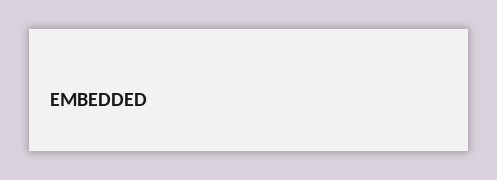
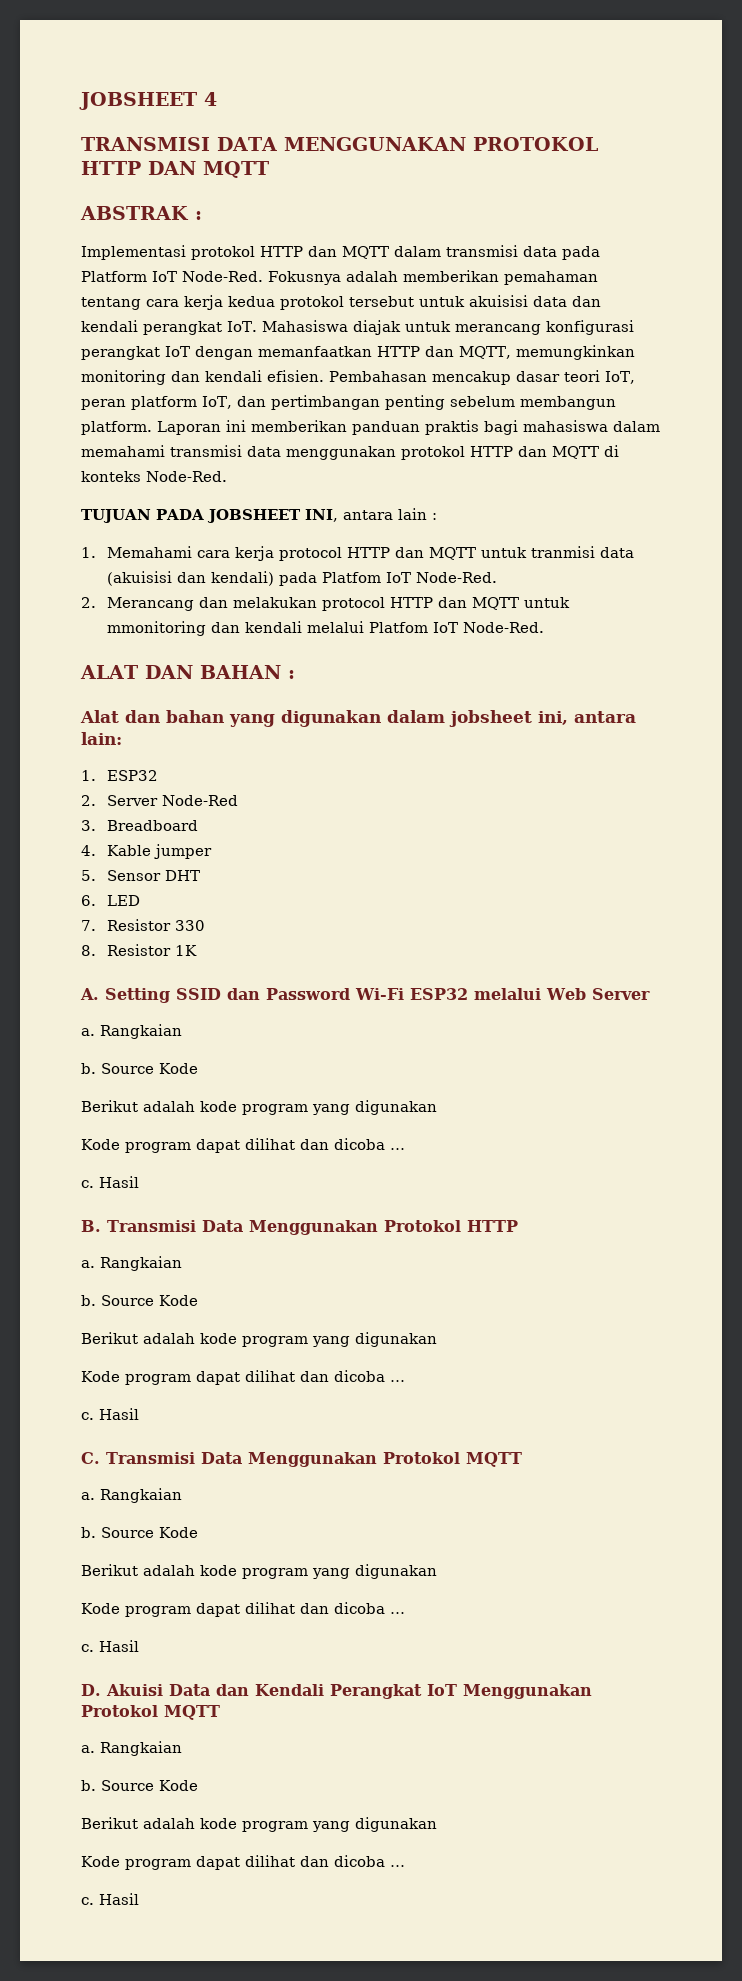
[50,93,147,106] EMBEDDED -> [79,92,217,110] [81,137,598,151] [81,161,269,178] [80,206,202,220] [81,245,600,260] [81,270,598,285] [81,295,601,310] [81,320,634,335] [81,345,635,360] [81,370,635,385] [81,395,616,410] [81,420,660,435] [81,445,619,460] [81,471,227,482] [81,508,437,523] [81,546,635,561] [107,571,498,586] [81,597,571,611] [107,621,545,636] [80,665,295,679] [80,710,636,727] [81,732,122,745] [81,770,159,781] [81,795,239,806] [81,820,199,831] [81,844,213,859] [81,870,201,881] [81,895,141,906] [81,919,206,931] [81,944,198,956] [80,988,650,1003] [81,1024,182,1039] [81,1063,198,1074] [81,1100,437,1115] [81,1138,405,1153] [81,1176,139,1188] [81,1220,518,1235] [81,1256,182,1271] [81,1295,198,1306] [81,1332,437,1347] [81,1370,405,1385] [81,1408,139,1420] [81,1452,522,1467] [81,1488,182,1503] [81,1527,198,1538] [81,1564,437,1579] [81,1602,405,1617] [81,1640,139,1652] [81,1684,592,1699] [81,1705,220,1720] [81,1741,182,1756] [81,1780,198,1791] [81,1817,437,1832] [81,1855,405,1870] [81,1893,139,1905] JOBSHEET 4 // TRANSMISI DATA MENGGUNAKAN PROTOKOL HTTP DAN MQTT // ABSTRAK : // Implementasi protokol HTTP dan MQTT dalam transmisi data pada Platform IoT Node-Red. Fokusnya adalah memberikan pemahaman tentang cara kerja kedua protokol tersebut untuk akuisisi data dan kendali perangkat IoT. Mahasiswa diajak untuk merancang konfigurasi perangkat IoT dengan memanfaatkan HTTP dan MQTT, memungkinkan monitoring dan kendali efisien. Pembahasan mencakup dasar teori IoT, peran platform IoT, dan pertimbangan penting sebelum membangun platform. Laporan ini memberikan panduan praktis bagi mahasiswa dalam memahami transmisi data menggunakan protokol HTTP dan MQTT di konteks Node-Red. // TUJUAN PADA JOBSHEET INI, antara lain : // 1. Memahami cara kerja protocol HTTP dan MQTT untuk tranmisi data (akuisisi dan kendali) pada Platfom IoT Node-Red. // 2. Merancang dan melakukan protocol HTTP dan MQTT untuk mmonitoring dan kendali melalui Platfom IoT Node-Red. // ALAT DAN BAHAN : // Alat dan bahan yang digunakan dalam jobsheet ini, antara lain: // 1. ESP32 // 2. Server Node-Red // 3. Breadboard // 4. Kable jumper // 5. Sensor DHT // 6. LED // 7. Resistor 330 // 8. Resistor 1K // A. Setting SSID dan Password Wi-Fi ESP32 melalui Web Server // a. Rangkaian // b. Source Kode // Berikut adalah kode program yang digunakan // Kode program dapat dilihat dan dicoba … // c. Hasil // B. Transmisi Data Menggunakan Protokol HTTP // a. Rangkaian // b. Source Kode // Berikut adalah kode program yang digunakan // Kode program dapat dilihat dan dicoba … // c. Hasil // C. Transmisi Data Menggunakan Protokol MQTT // a. Rangkaian // b. Source Kode // Berikut adalah kode program yang digunakan // Kode program dapat dilihat dan dicoba … // c. Hasil // D. Akuisi Data dan Kendali Perangkat IoT Menggunakan Protokol MQTT // a. Rangkaian // b. Source Kode // Berikut adalah kode program yang digunakan // Kode program dapat dilihat dan dicoba … // c. Hasil

